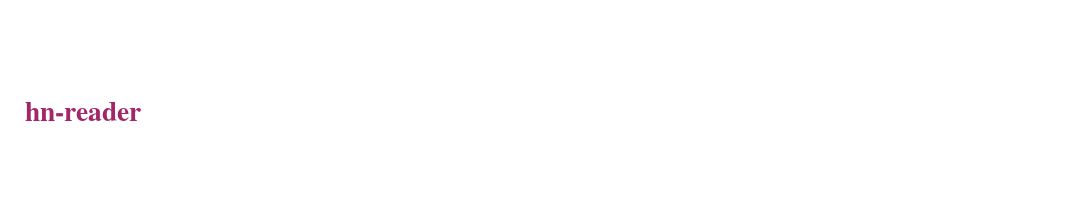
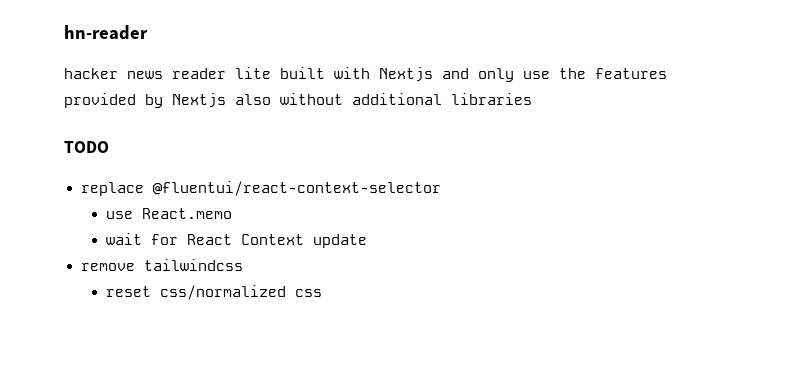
(141, 111) none -> [64,67,667,82] [64,93,532,108] [64,141,109,153] [80,181,441,196] [105,208,232,219] [105,233,367,248] [80,259,243,271] [105,285,322,300] // hacker news reader lite built with Nextjs and only use the features provided by Nextjs also without additional libraries // TODO // replace @fluentui/react-context-selector // use React.memo // wait for React Context update // remove tailwindcss // reset css/normalized css

